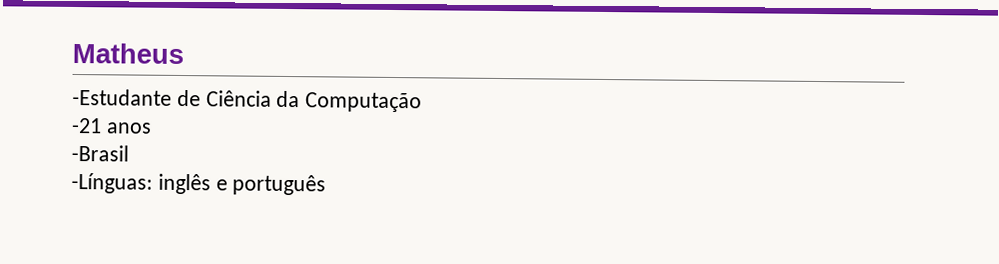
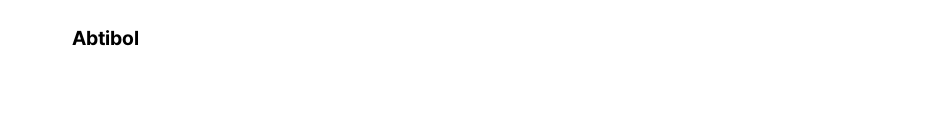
[72,42,184,65] [72,88,423,113] [71,117,152,134] [71,144,129,162] [71,172,327,196] Matheus // -Estudante de Ciência da Computação // -21 anos // -Brasil // -Línguas: inglês e português -> [72,30,139,46] Abtibol

